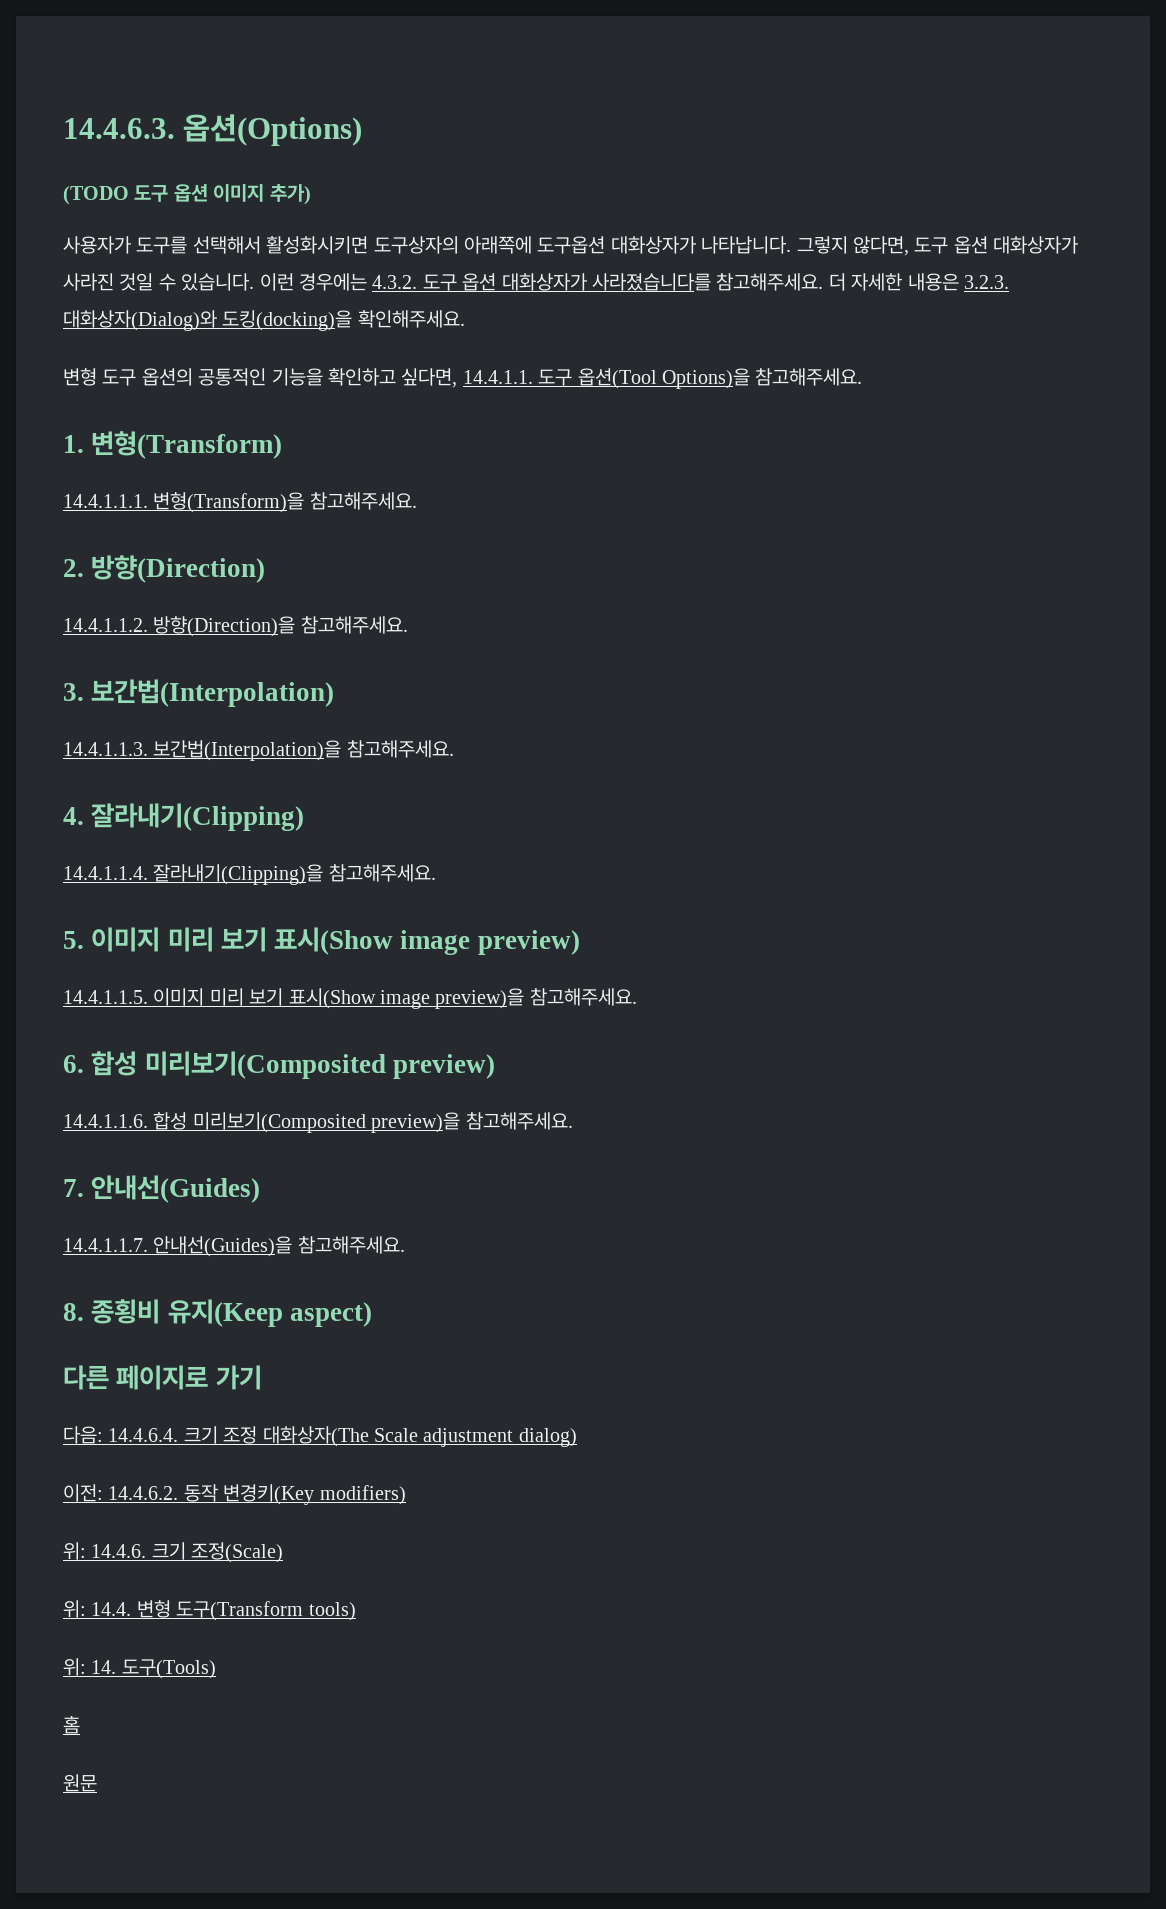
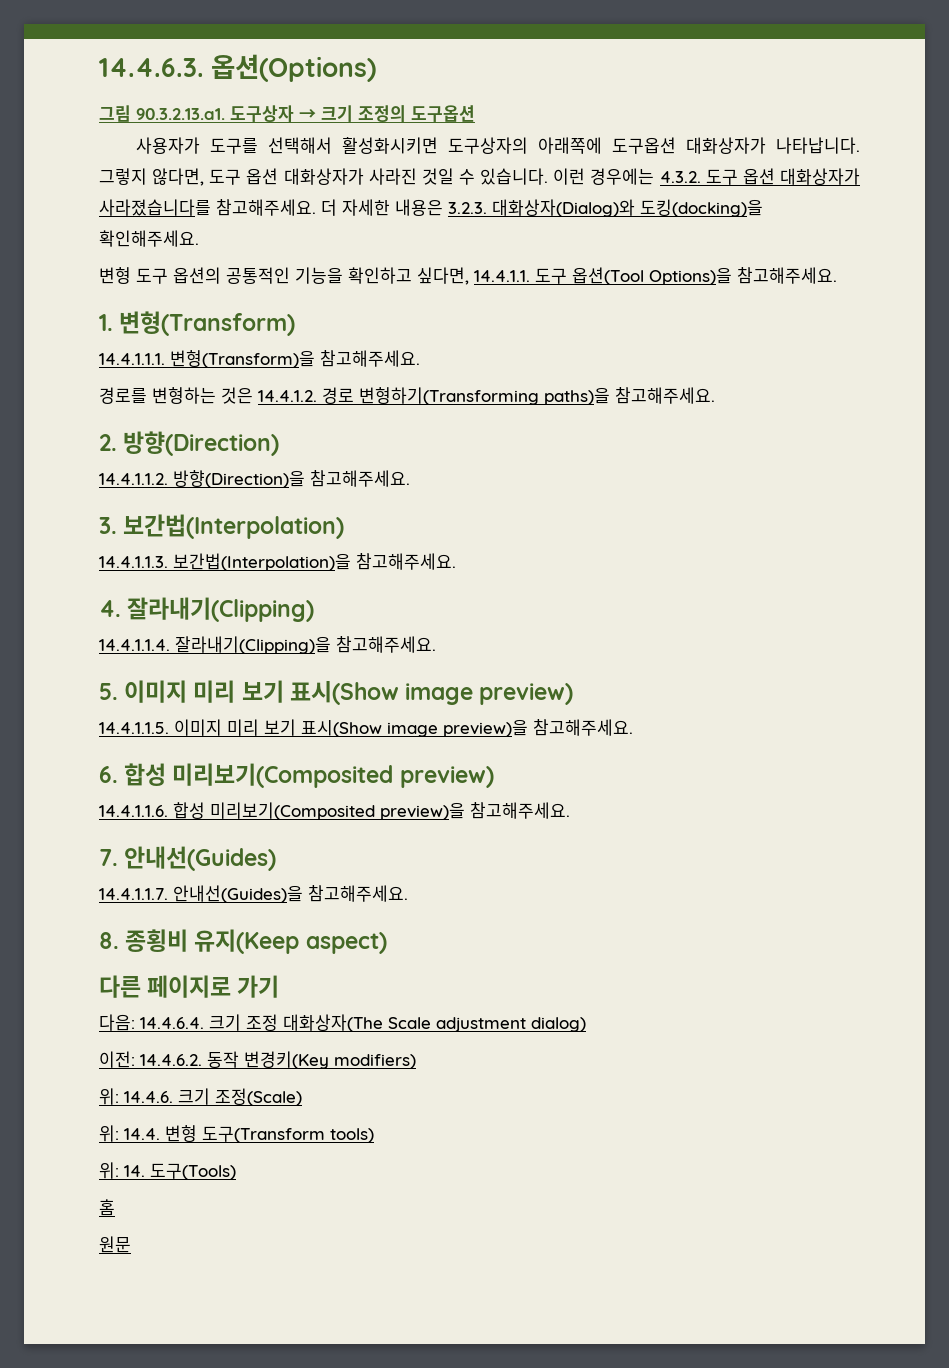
[63,184,311,205] (TODO 도구 옵션 이미지 추가) -> [99,105,475,122] 그림 90.3.2.13.a1. 도구상자 → 크기 조정의 도구옵션
(417, 501) none -> [99,387,715,405] // 경로를 변형하는 것은 14.4.1.2. 경로 변형하기(Transforming paths)을 참고해주세요.

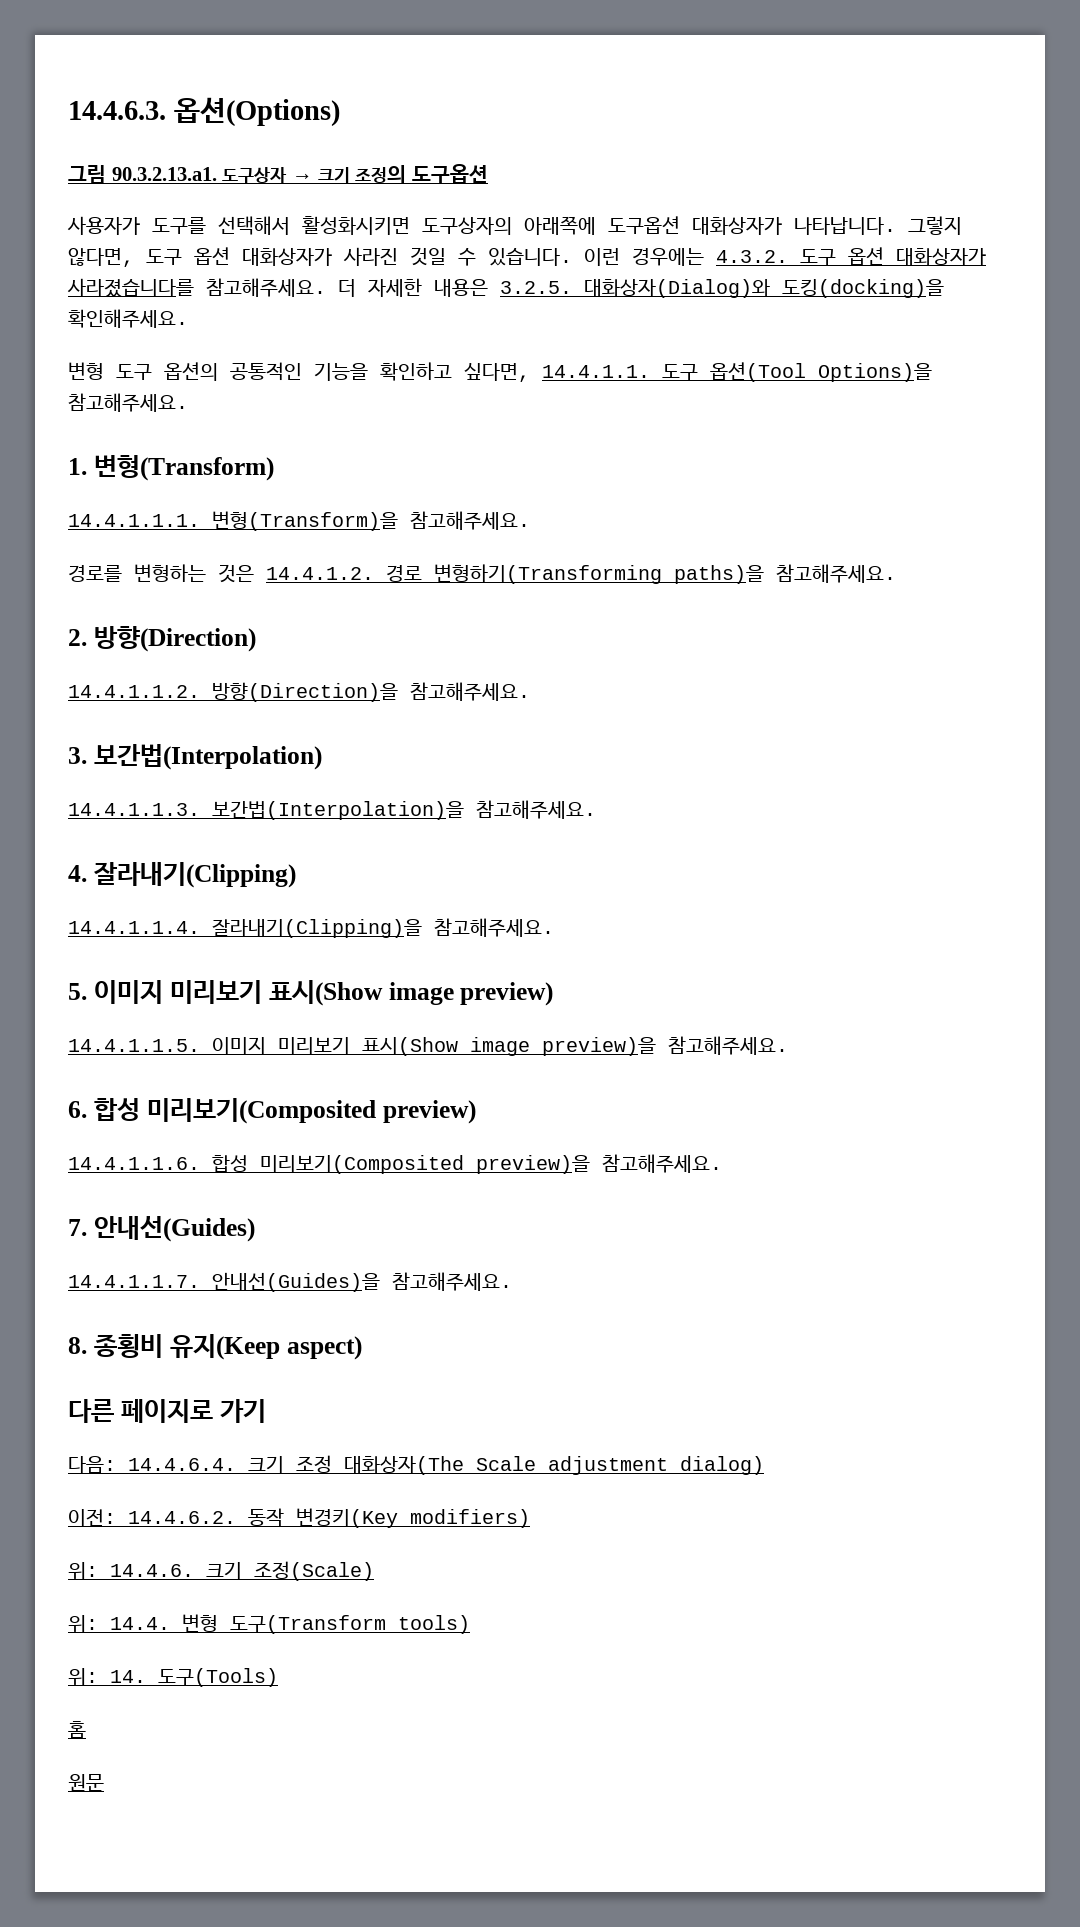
[448,202,487,214] 3.2.3. -> [500,281,572,294] 3.2.5.
[193,680,284,703] 미리 보기 -> [169,980,262,1004] 미리보기
[227,719,296,736] 미리 보기 -> [278,1037,350,1055] 미리보기

